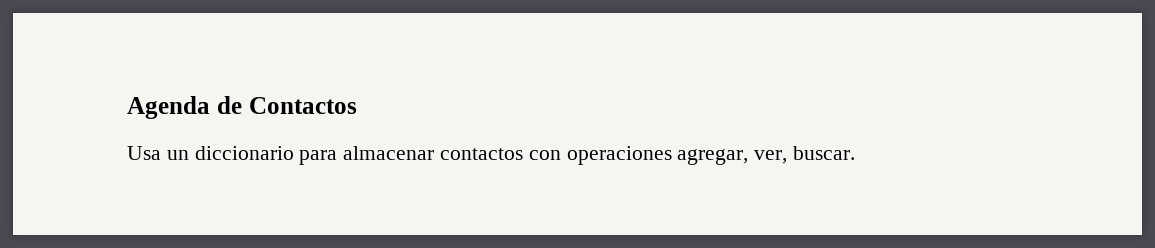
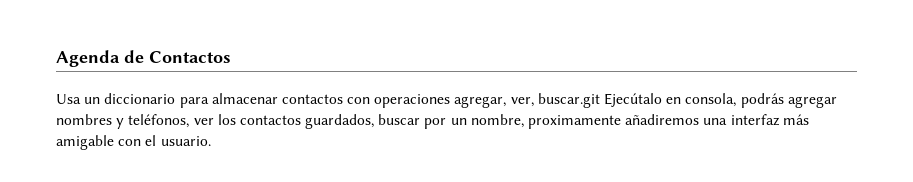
[793,146,856,160] buscar. -> [537,93,837,108] [56,114,809,129] [56,135,211,150] buscar.git Ejecútalo en consola, podrás agregar nombres y teléfonos, ver los contactos guardados, buscar por un nombre, proximamente añadiremos una interfaz más amigable con el usuario.

